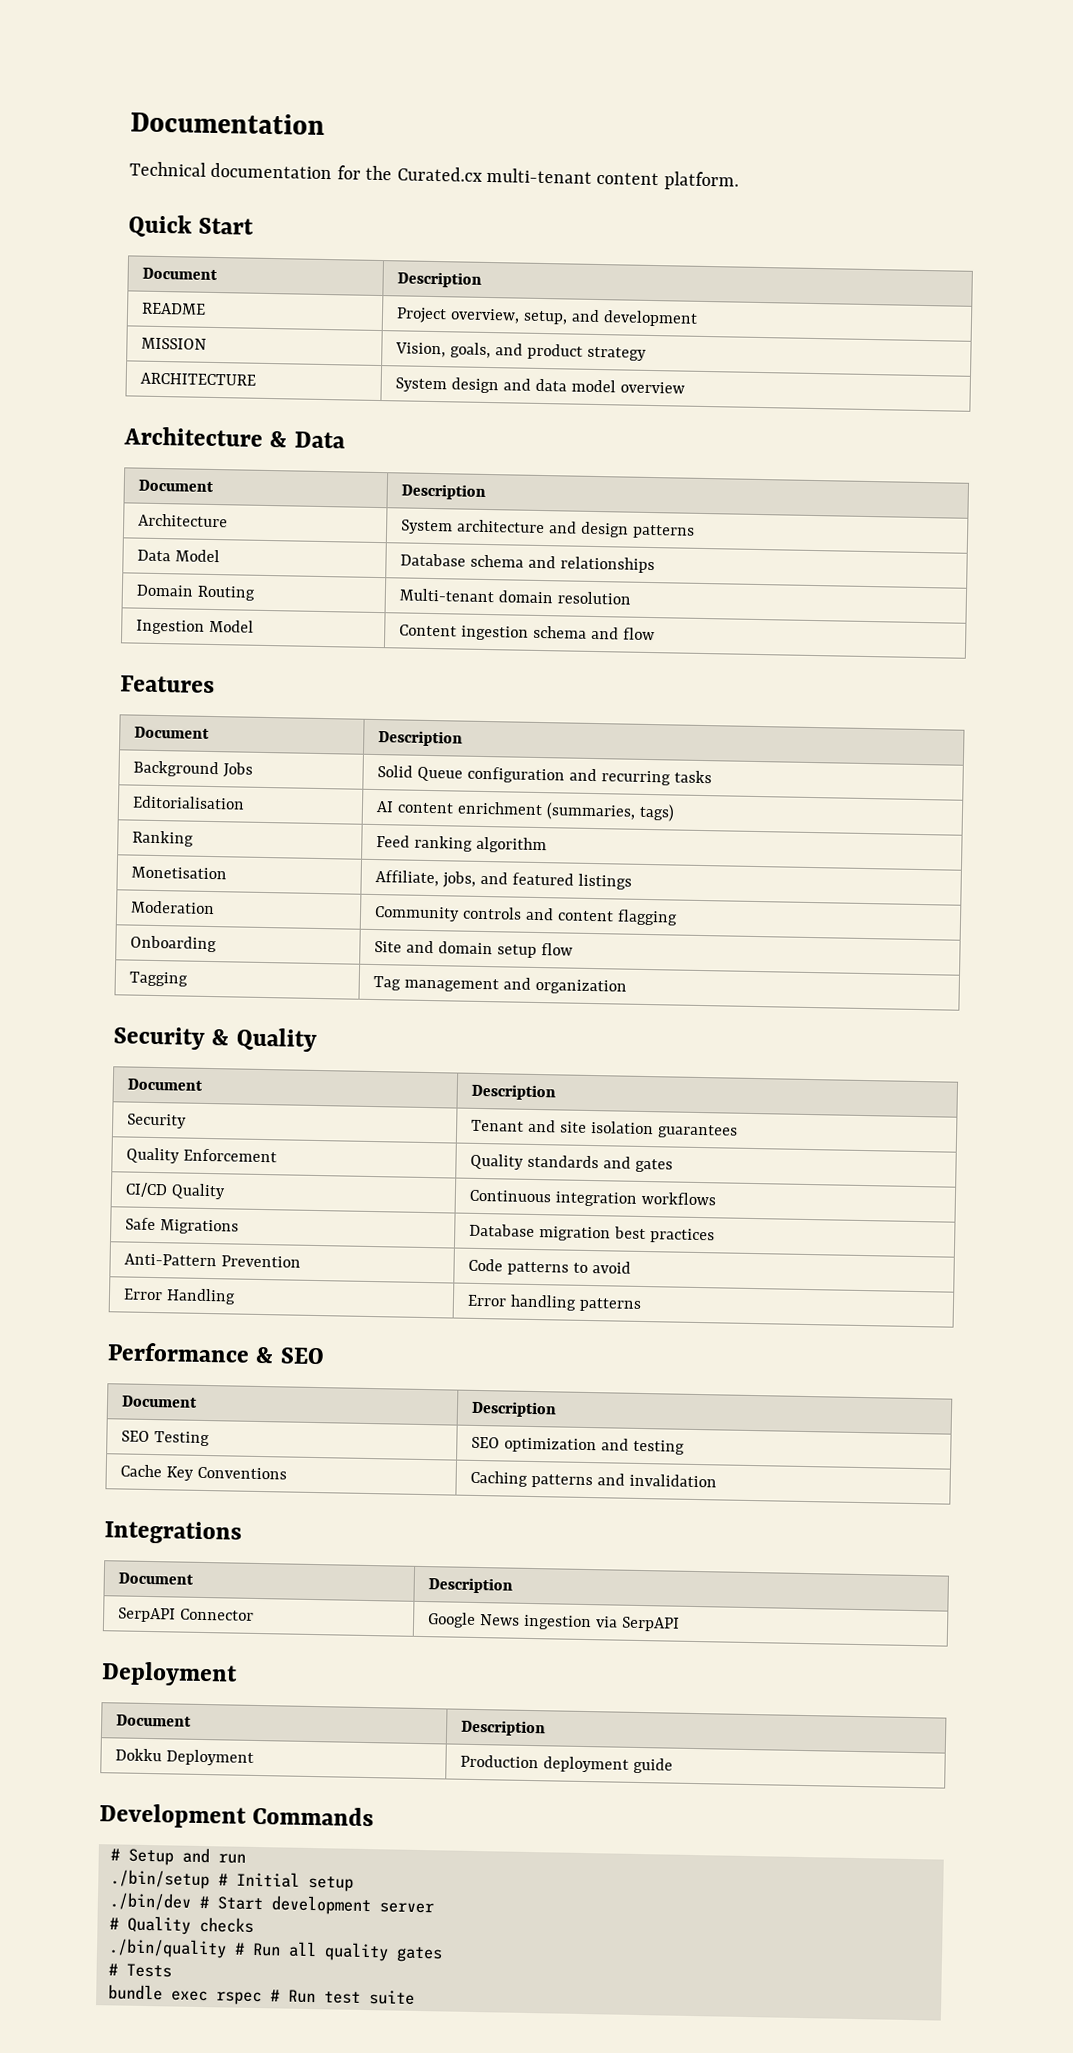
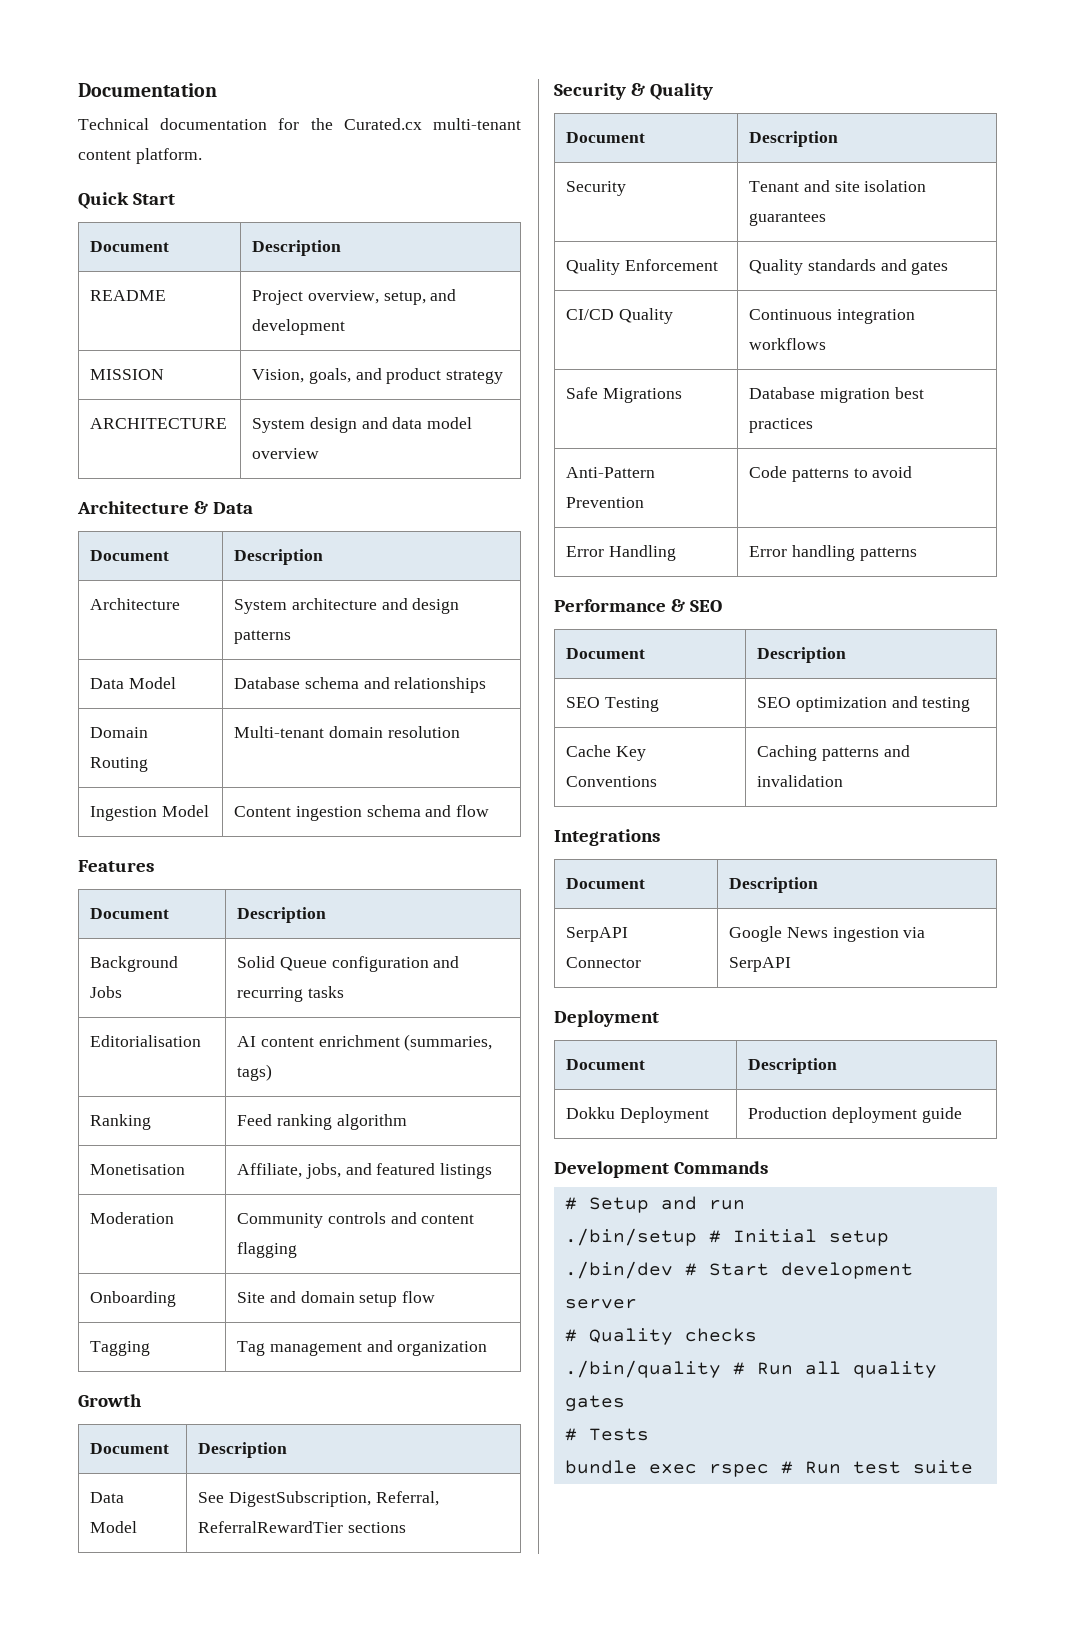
(627, 986) none -> [78,1394,142,1407] [90,1443,170,1454] [198,1442,288,1458] [90,1492,125,1503] [90,1521,138,1533] [198,1491,439,1507] [198,1521,406,1533] // Growth // Document | Description // Data Model | See DigestSubscription, Referral, ReferralRewardTier sections

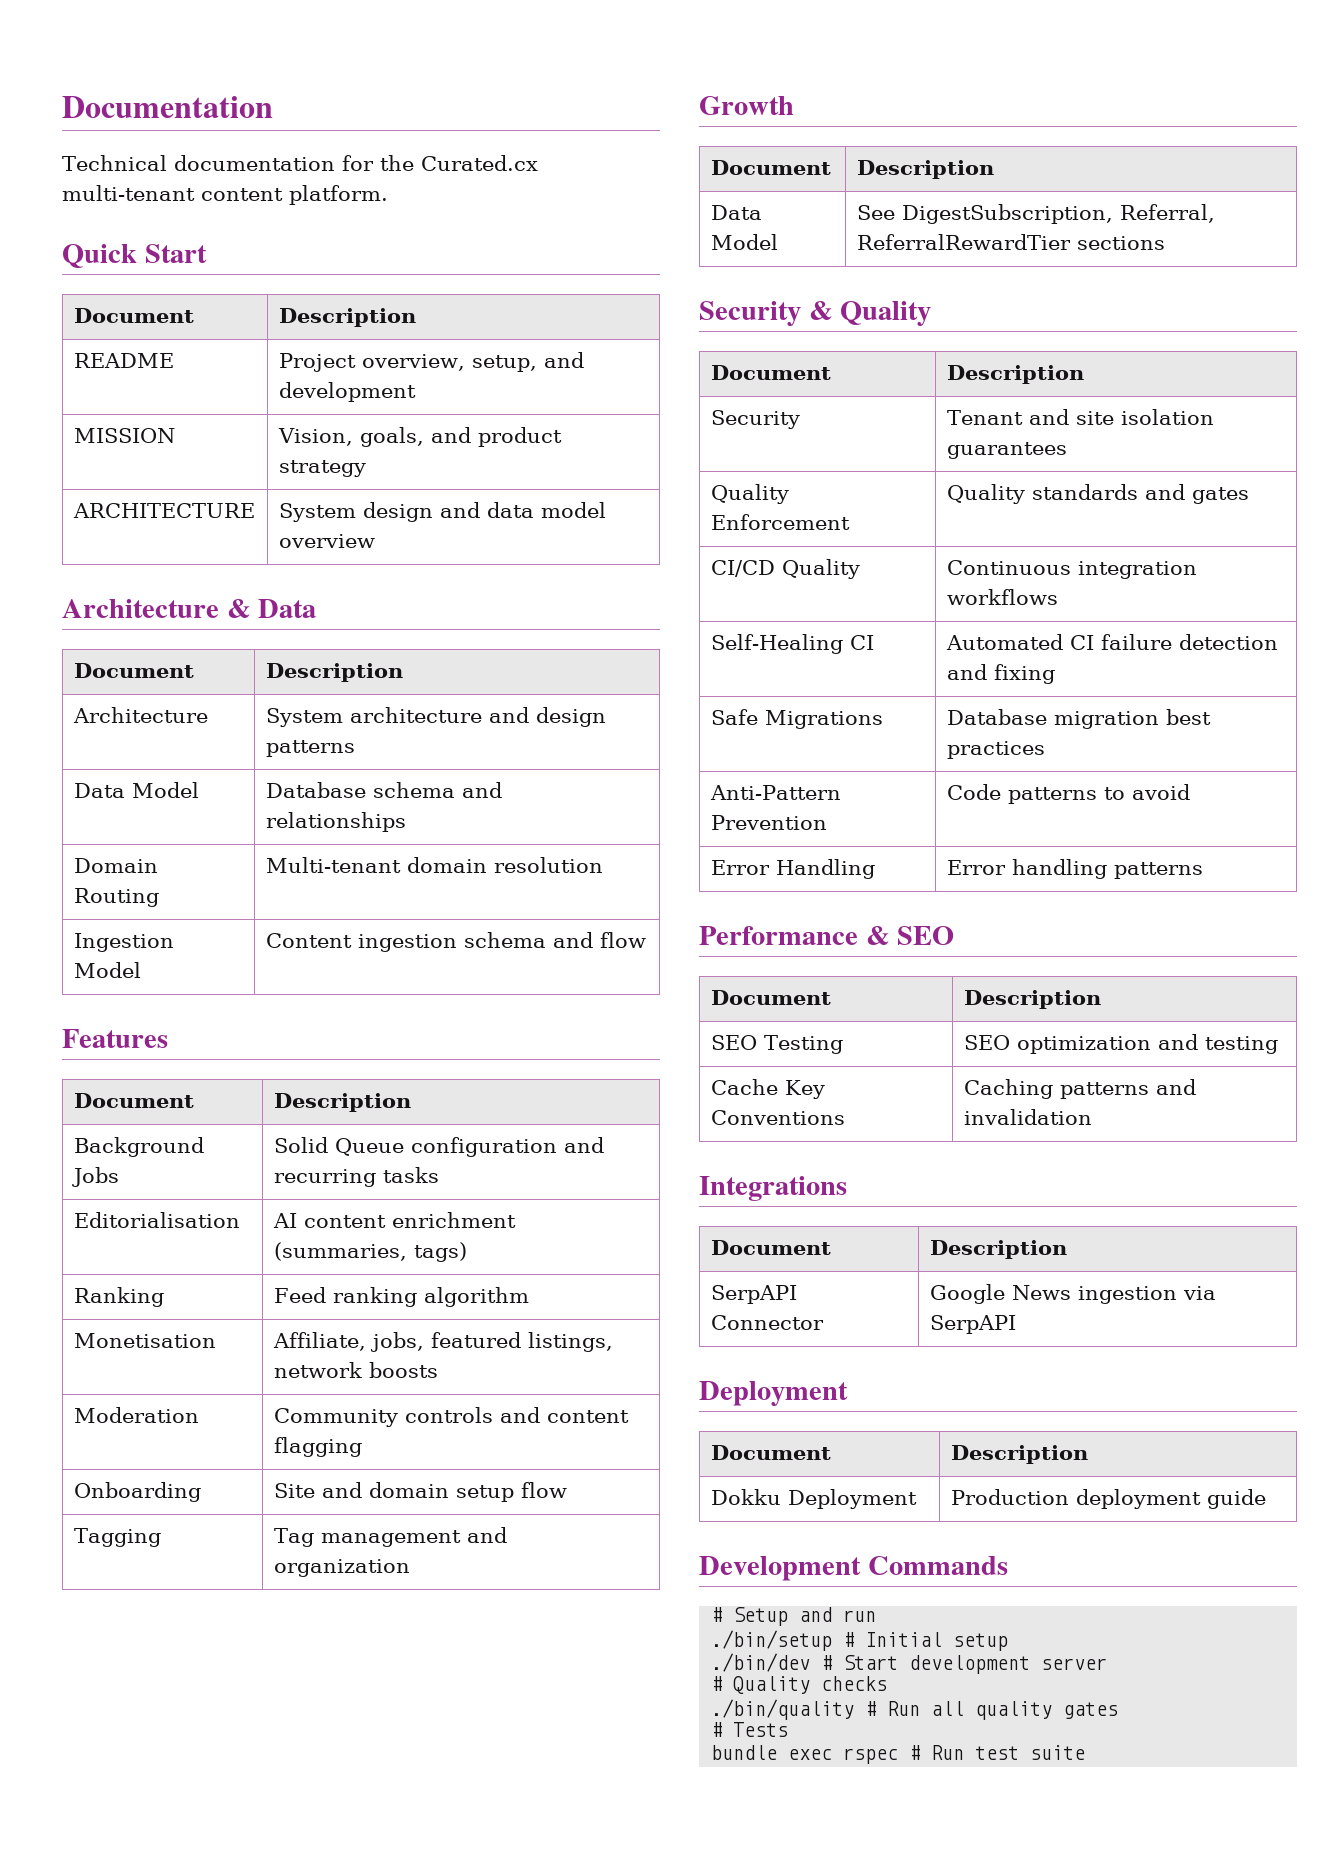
[345,1163,493,1179] and featured listings -> [430,1332,613,1352] [273,1362,438,1378] featured listings, network boosts
(827, 344) none -> [710,634,874,654] [945,634,1278,650] [946,664,1055,684] // Self-Healing CI | Automated CI failure detection and fixing

